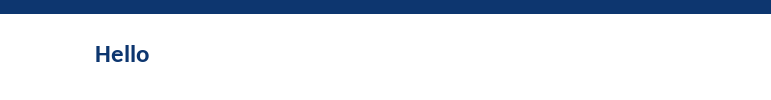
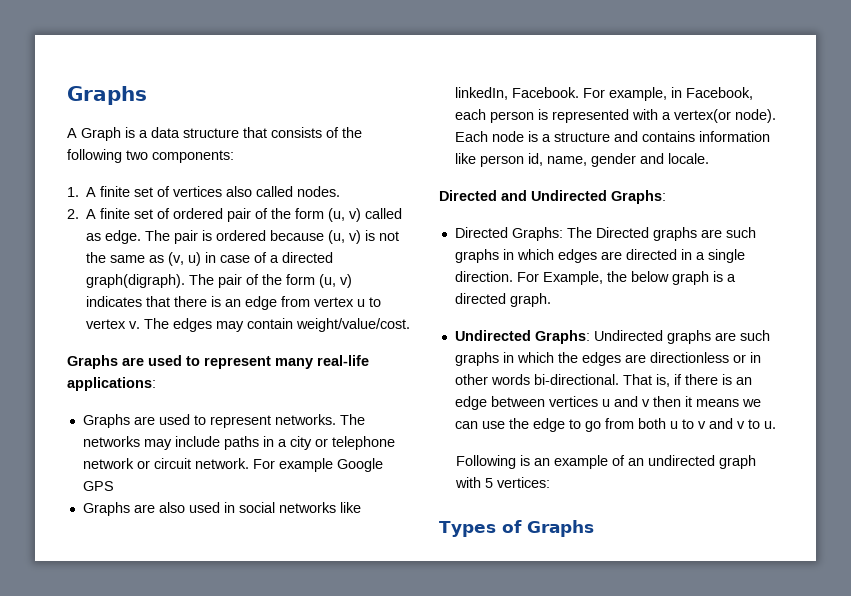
[95,45,149,62] Hello -> [67,86,147,105] [67,127,362,141] [67,149,234,163] [67,186,341,197] [67,208,403,222] [86,230,400,244] [86,252,334,266] [86,274,353,288] [86,296,382,310] [86,318,411,332] [67,355,369,369] [67,377,156,391] [82,414,365,428] [82,436,395,450] [82,458,383,472] [82,481,114,491] [82,502,361,516] [454,87,753,101] [454,109,776,123] [454,131,770,142] [454,153,709,167] [439,190,666,204] [454,227,756,241] [454,249,745,263] [454,271,736,285] [454,293,551,307] [454,330,770,344] [454,352,761,366] [454,374,752,387] [454,396,761,410] [454,418,776,432] [456,455,757,469] [455,477,551,488] [439,520,594,537] Graphs // A Graph is a data structure that consists of the following two components: // 1. A finite set of vertices also called nodes. // 2. A finite set of ordered pair of the form (u, v) called as edge. The pair is ordered because (u, v) is not the same as (v, u) in case of a directed graph(digraph). The pair of the form (u, v) indicates that there is an edge from vertex u to vertex v. The edges may contain weight/value/cost. // Graphs are used to represent many real-life applications: // Graphs are used to represent networks. The networks may include paths in a city or telephone network or circuit network. For example Google GPS // Graphs are also used in social networks like linkedIn, Facebook. For example, in Facebook, each person is represented with a vertex(or node). Each node is a structure and contains information like person id, name, gender and locale. // Directed and Undirected Graphs: // Directed Graphs: The Directed graphs are such graphs in which edges are directed in a single direction. For Example, the below graph is a directed graph. // Undirected Graphs: Undirected graphs are such graphs in which the edges are directionless or in other words bi-directional. That is, if there is an edge between vertices u and v then it means we can use the edge to go from both u to v and v to u. // Following is an example of an undirected graph with 5 vertices: // Types of Graphs

